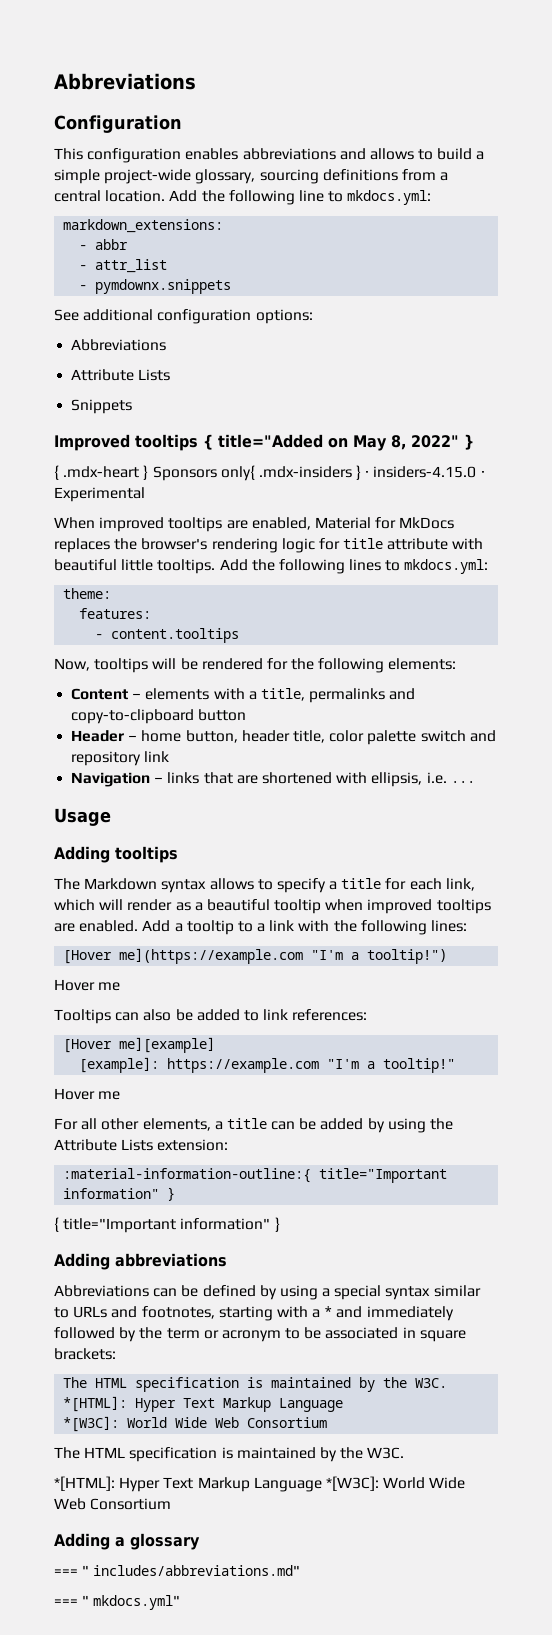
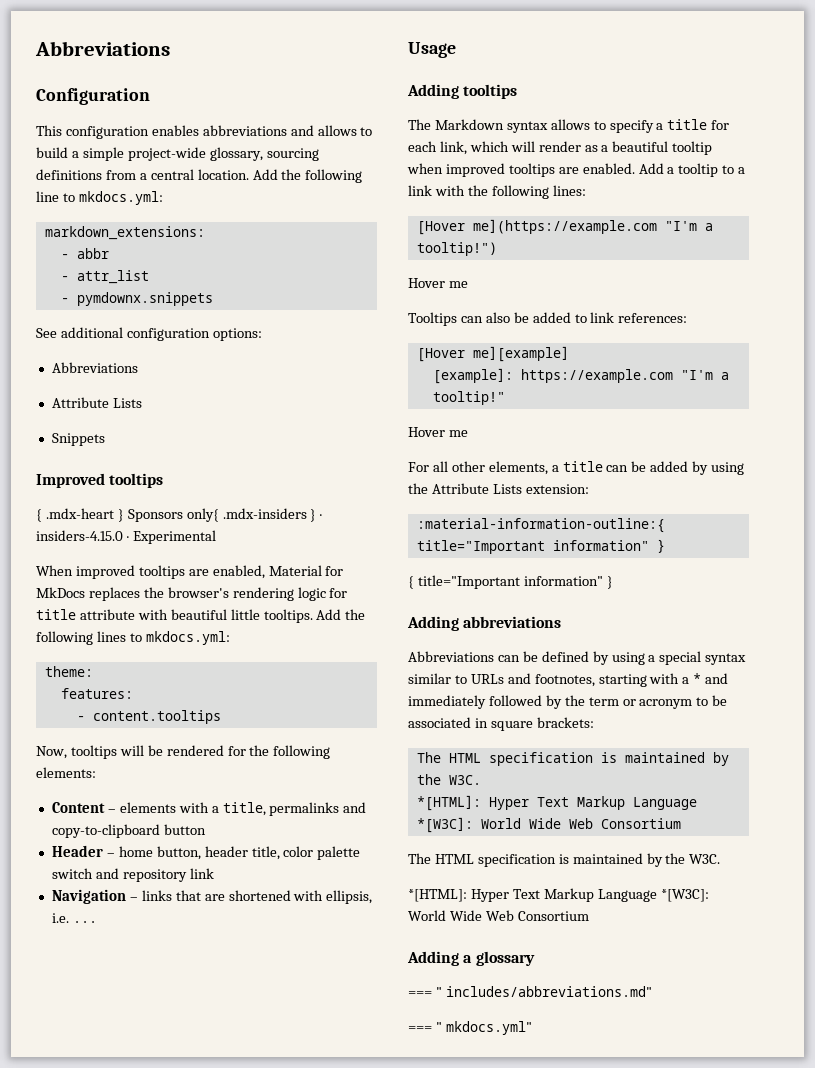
[203,434,474,451] { title="Added on May 8, 2022" } -> (164, 480) none

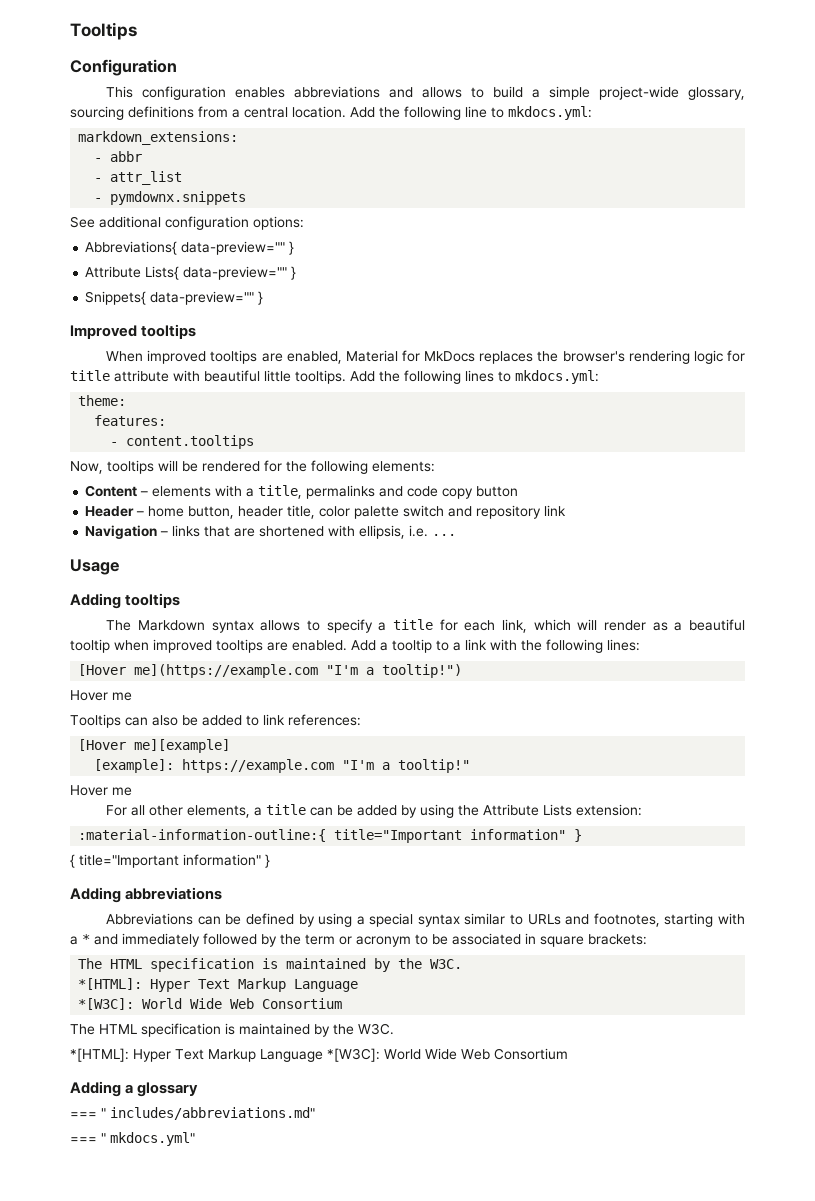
[35,41,170,56] Abbreviations -> [70,22,137,40] Tooltips
[51,362,138,373] [51,397,142,408] [51,433,105,446] [36,473,164,488] [36,508,323,522] [36,530,216,544] Abbreviations // Attribute Lists // Snippets // Improved tooltips // { .mdx-heart } Sponsors only{ .mdx-insiders } · insiders-4.15.0 · Experimental -> [85,241,295,255] [85,266,297,280] [85,291,264,305] [70,324,197,339] Abbreviations{ data-preview="" } // Attribute Lists{ data-preview="" } // Snippets{ data-preview="" } // Improved tooltips
[51,824,160,838] copy-to-clipboard -> [407,486,474,499] code copy

